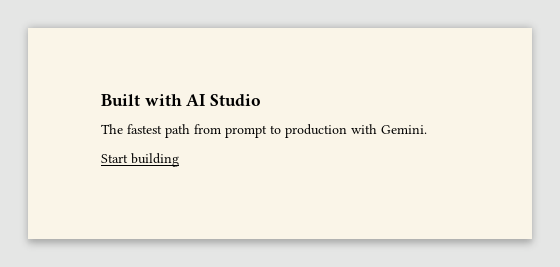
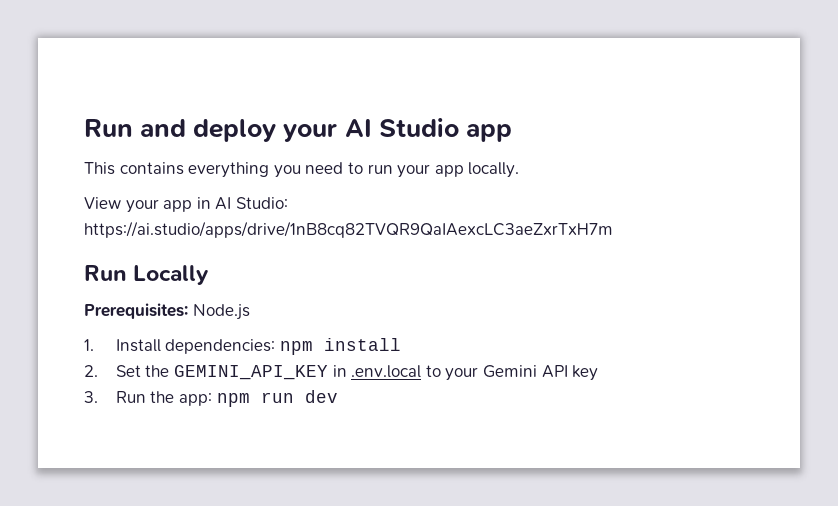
[101,94,262,106] [101,124,427,138] [101,153,179,167] Built with AI Studio // The fastest path from prompt to production with Gemini. // Start building -> [84,118,512,142] [84,162,520,178] [84,197,288,213] [84,221,613,238] [84,265,210,285] [84,303,250,320] [84,338,401,355] [84,365,599,381] [84,390,338,407] Run and deploy your AI Studio app // This contains everything you need to run your app locally. // View your app in AI Studio: https://ai.studio/apps/drive/1nB8cq82TVQR9QaIAexcLC3aeZxrTxH7m // Run Locally // Prerequisites: Node.js // 1. Install dependencies: npm install // 2. Set the GEMINI_API_KEY in .env.local to your Gemini API key // 3. Run the app: npm run dev

